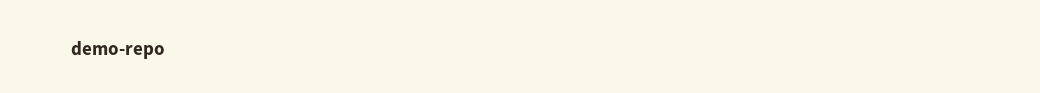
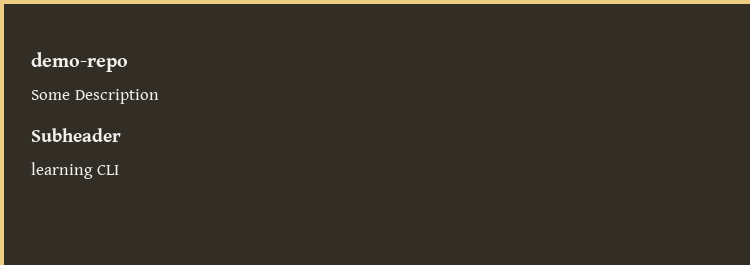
(165, 50) none -> [31,89,159,104] [31,128,121,142] [31,162,119,179] // Some Description // Subheader // learning CLI

